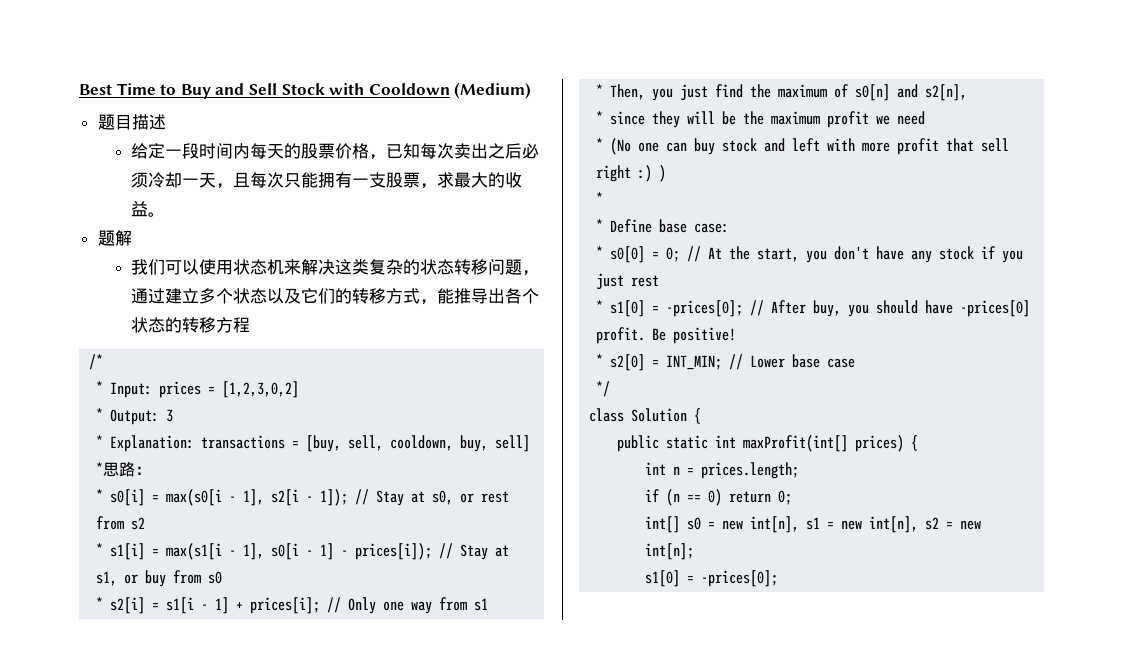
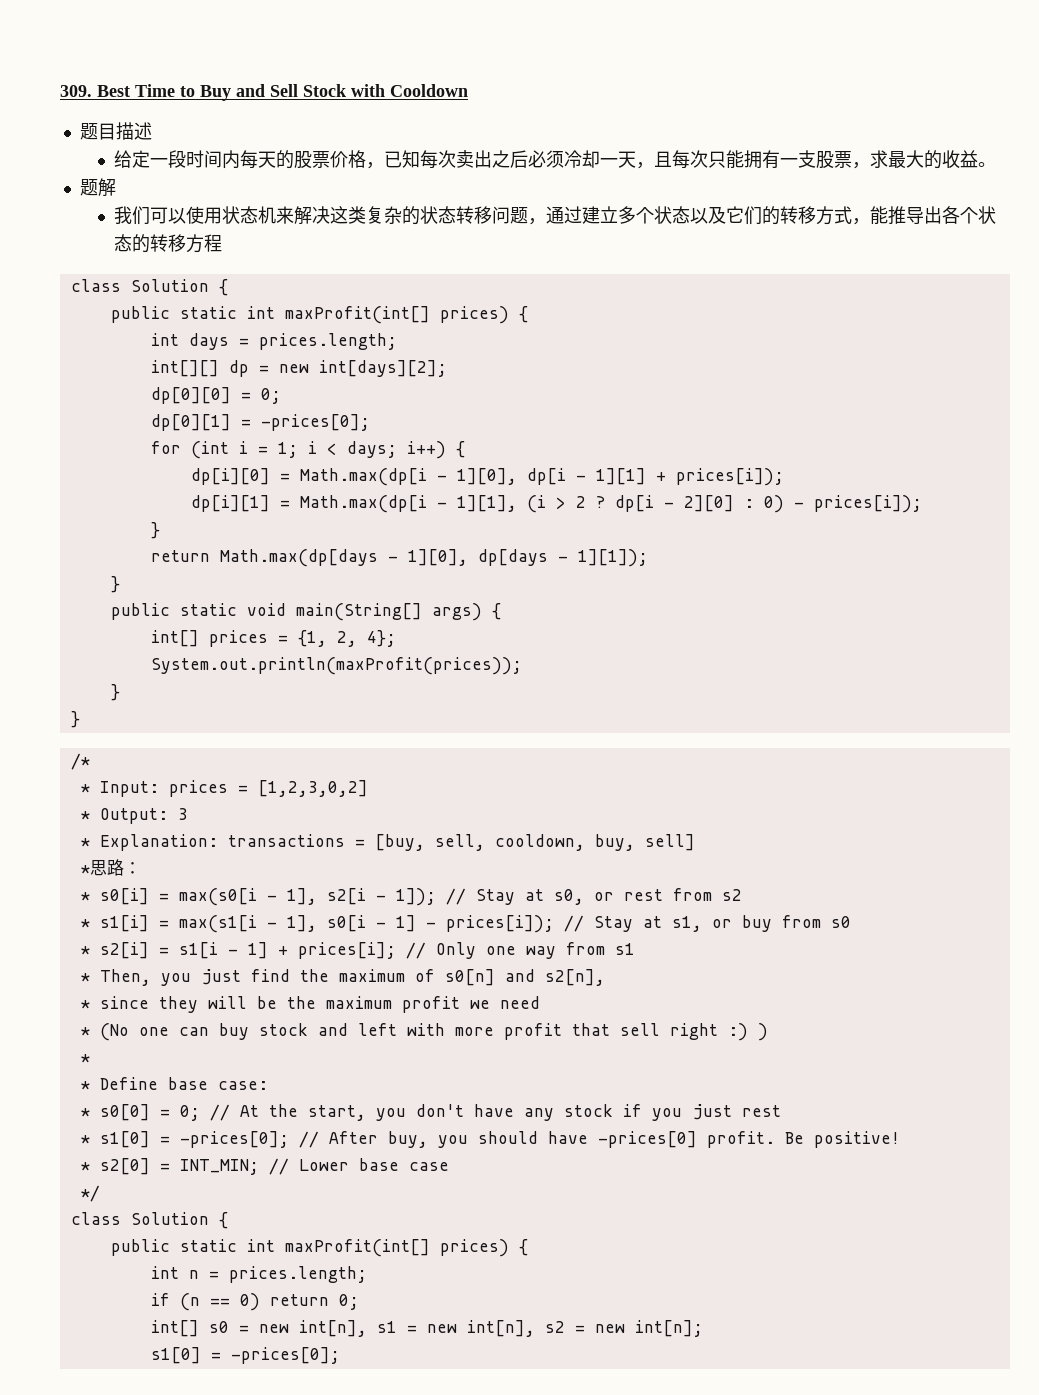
(79, 89) none -> [60,85,92,97] 309.
[454,82,532,99] (Medium) -> (468, 90) none
(251, 325) none -> [70,279,228,296] [110,306,528,324] [150,333,397,350] [150,360,447,377] [150,387,281,404] [150,414,370,431] [150,441,465,459] [190,468,784,486] [190,495,922,513] [150,522,160,539] [150,549,648,567] [110,576,120,593] [110,603,501,621] [150,630,396,647] [150,657,522,675] [110,684,120,701] [70,711,80,728] // class Solution { // public static int maxProfit(int[] prices) { // int days = prices.length; // int[][] dp = new int[days][2]; // dp[0][0] = 0; // dp[0][1] = -prices[0]; // for (int i = 1; i < days; i++) { // dp[i][0] = Math.max(dp[i - 1][0], dp[i - 1][1] + prices[i]); // dp[i][1] = Math.max(dp[i - 1][1], (i > 2 ? dp[i - 2][0] : 0) - prices[i]); // } // return Math.max(dp[days - 1][0], dp[days - 1][1]); // } // public static void main(String[] args) { // int[] prices = {1, 2, 4}; // System.out.println(maxProfit(prices)); // } // }

